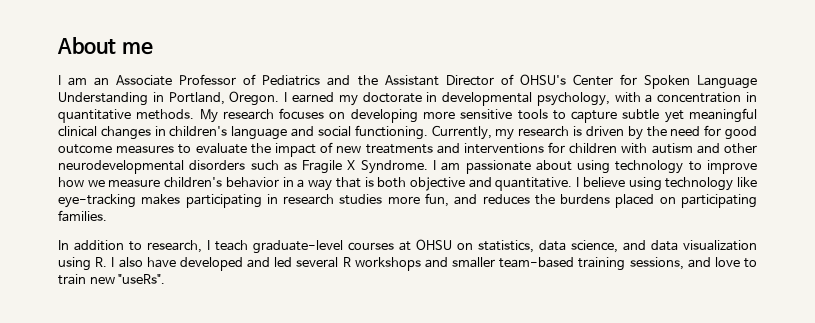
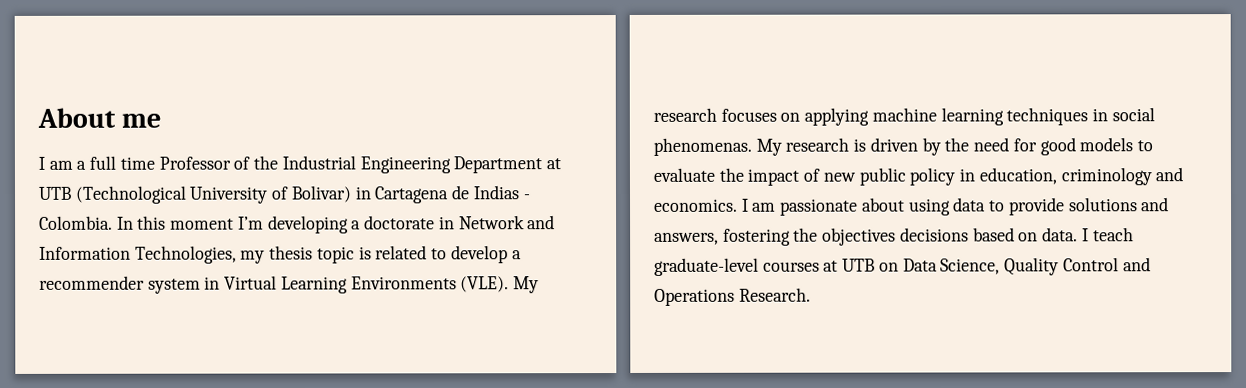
[94,74,757,89] [58,91,758,106] [58,108,758,123] [58,125,515,140] an Associate Professor of Pediatrics and the Assistant Director of OHSU's Center for Spoken Language Understanding in Portland, Oregon. I earned my doctorate in developmental psychology, with a concentration in quantitative methods. My research focuses on developing more sensitive tools to capture subtle yet meaningful clinical changes in children's language and social functioning. Currently, my -> [76,155,561,174] [38,185,531,204] [39,215,556,234] [39,245,522,264] [39,275,540,294] [653,107,1155,126] [653,137,782,156] a full time Professor of the Industrial Engineering Department at UTB (Technological University of Bolivar) in Cartagena de Indias - Colombia. In this moment I’m developing a doctorate in Network and Information Technologies, my thesis topic is related to develop a recommender system in Virtual Learning Environments (VLE). My research focuses on applying machine learning techniques in social phenomenas. My
[58,144,175,154] outcome measures -> [1079,137,1134,152] models
[365,142,757,154] [58,160,428,174] treatments and interventions for children with autism and other neurodevelopmental disorders such as Fragile X Syndrome. -> [858,167,1184,186] [654,198,738,212] public policy in education, criminology and economics.
[615,160,758,174] [58,177,757,191] [58,193,758,208] [58,210,107,222] [58,240,202,253] technology to improve how we measure children's behavior in a way that is both objective and quantitative. I believe using technology like eye-tracking makes participating in research studies more fun, and reduces the burdens placed on participating families. // In addition to research, -> [953,197,1170,216] [654,227,1079,246] data to provide solutions and answers, fostering the objectives decisions based on data.
[416,239,757,253] [58,257,757,271] [58,274,166,285] OHSU on statistics, data science, and data visualization using R. I also have developed and led several R workshops and smaller team-based training sessions, and love to train new "useRs". -> [842,257,1151,276] [654,287,811,306] UTB on Data Science, Quality Control and Operations Research.

